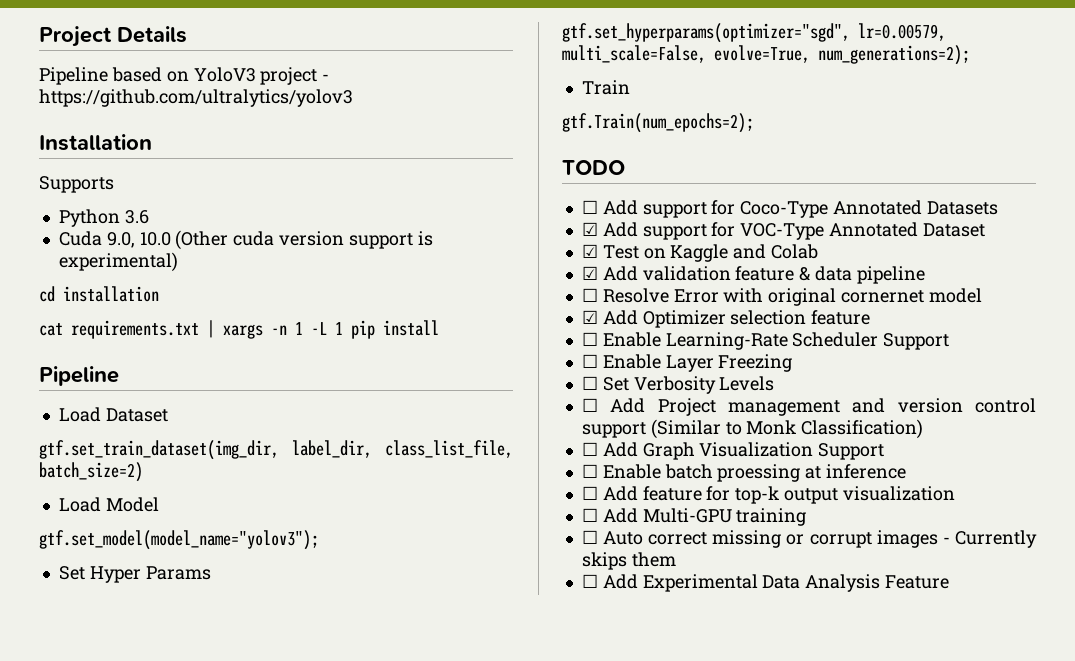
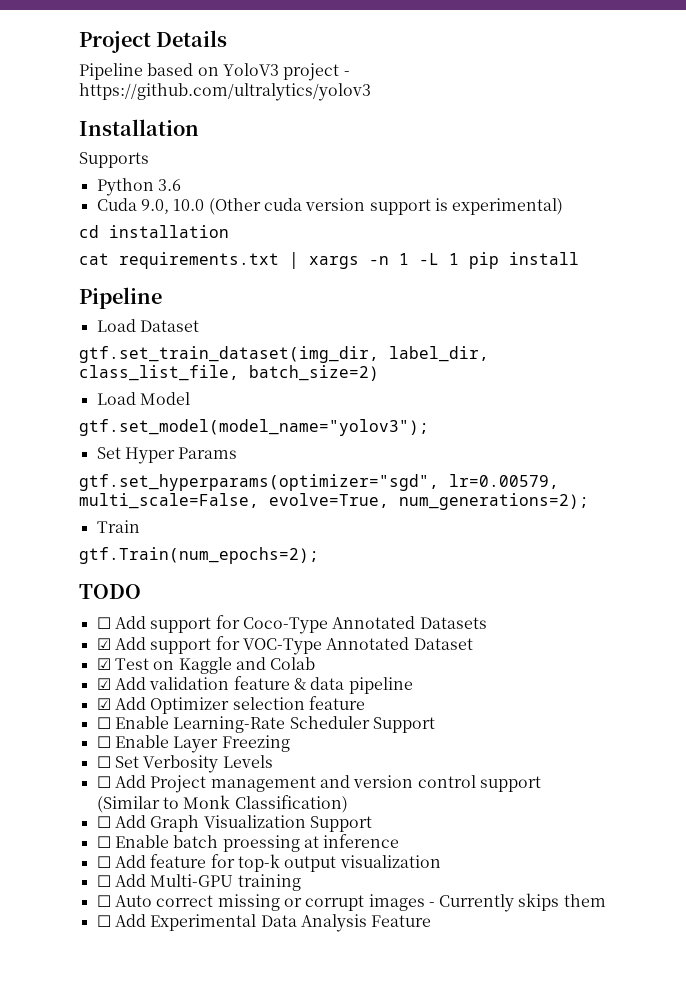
[581,288,982,306] // ☐ Resolve Error with original cornernet model -> (413, 685) none

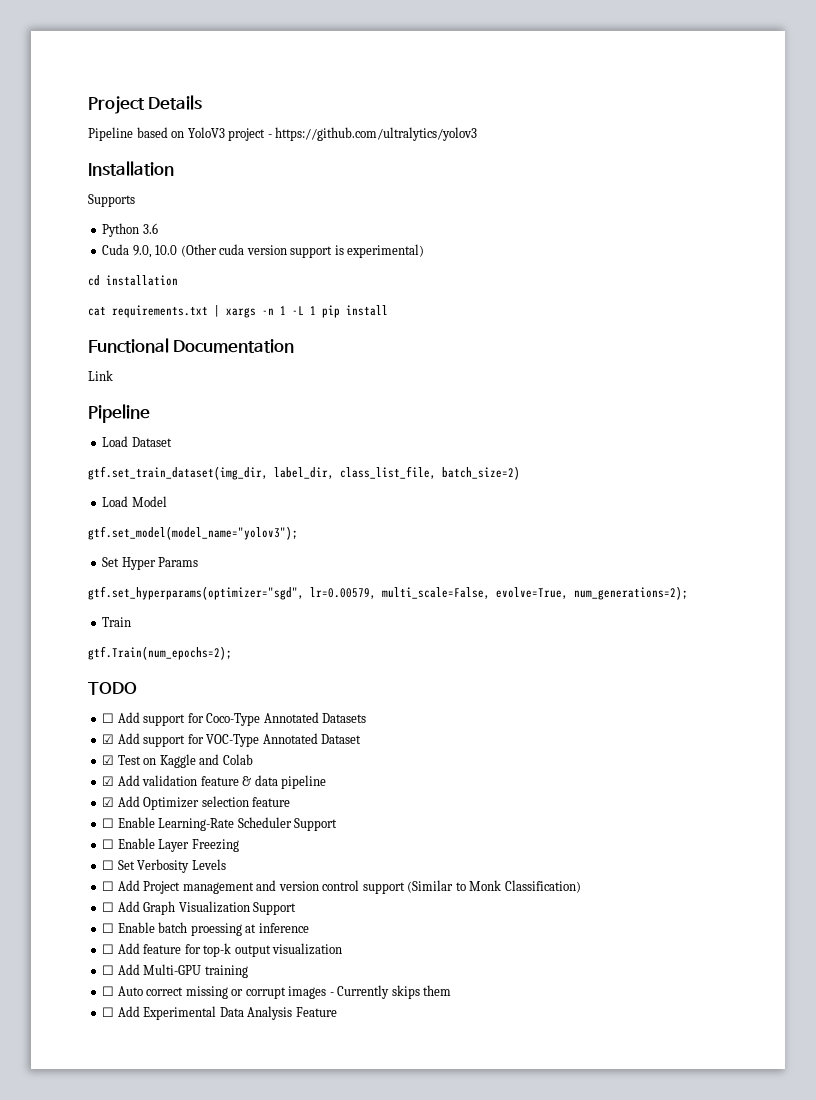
(579, 258) none -> [88,338,295,353] [88,370,113,381] // Functional Documentation // Link

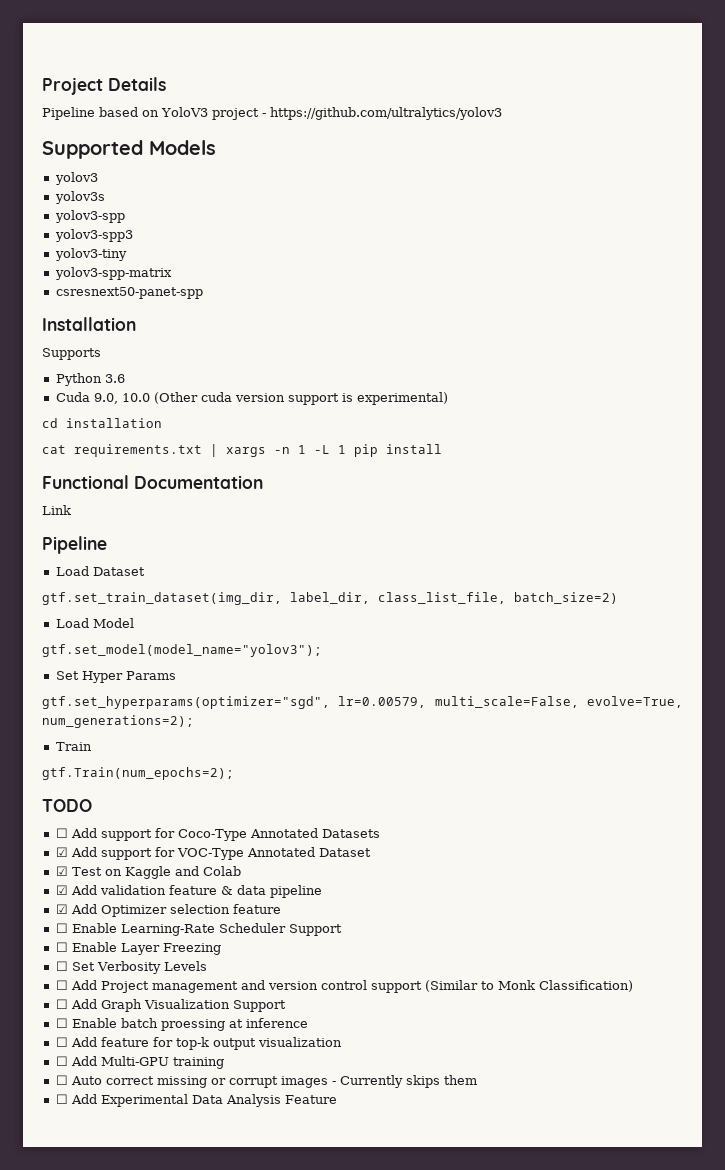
(478, 134) none -> [42,140,216,159] [54,172,98,185] [54,191,105,204] [54,210,125,223] [54,229,133,242] [54,248,127,261] [54,267,172,280] [55,287,203,299] // Supported Models // yolov3 // yolov3s // yolov3-spp // yolov3-spp3 // yolov3-tiny // yolov3-spp-matrix // csresnext50-panet-spp

